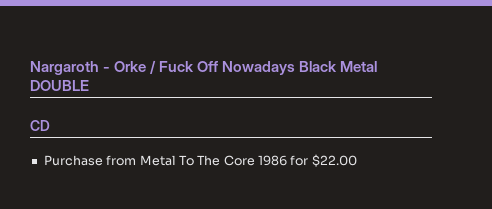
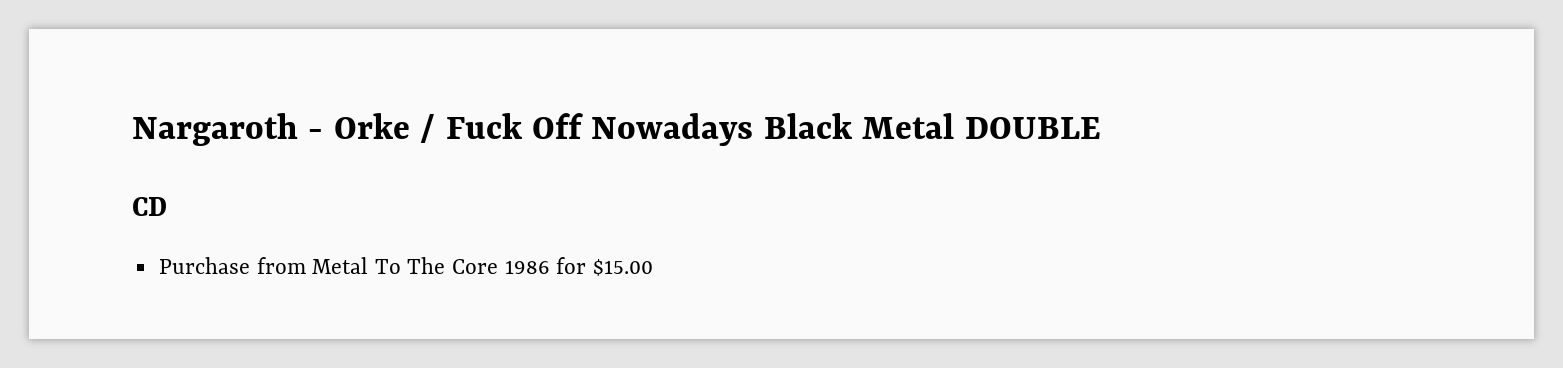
[311,154,357,167] $22.00 -> [592,259,653,276] $15.00

